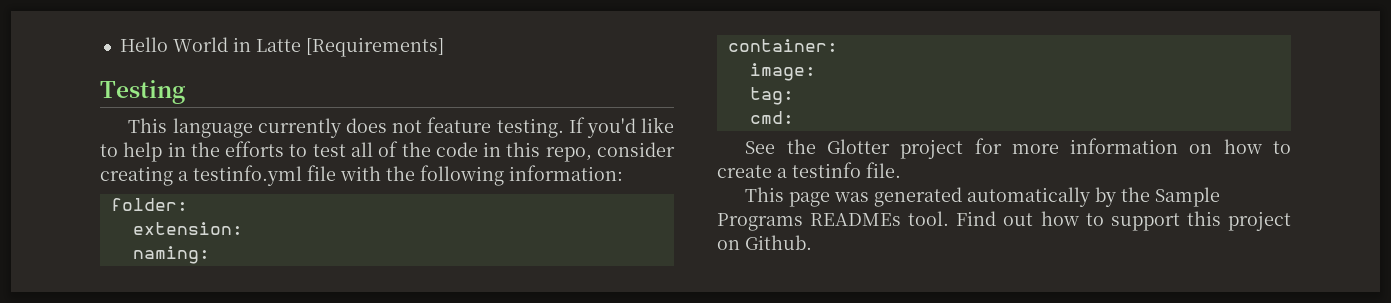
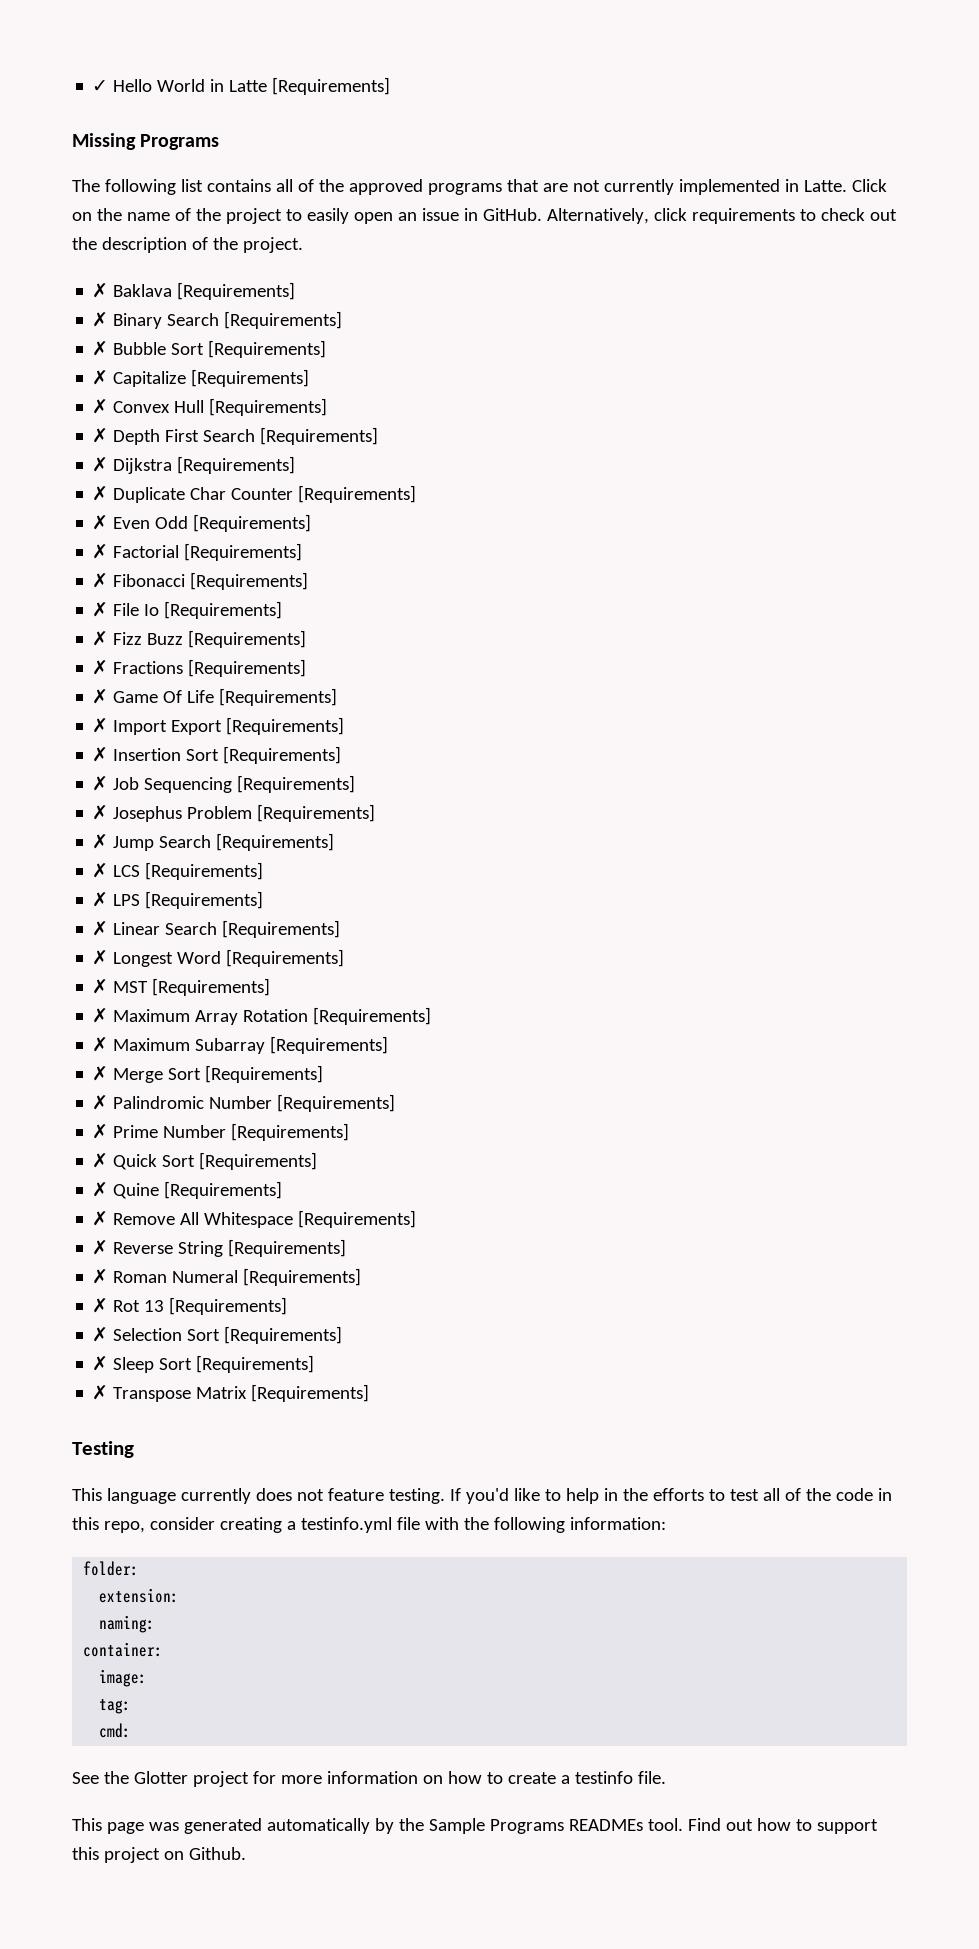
(119, 44) none -> [92,80,109,92] ✓
(444, 47) none -> [72,133,220,150] [72,179,887,195] [72,208,897,224] [72,237,303,253] [92,282,296,300] [92,311,343,329] [92,340,327,358] [92,369,310,387] [92,398,328,416] [92,427,379,445] [92,456,296,474] [92,485,417,503] [92,514,312,532] [92,543,303,561] [92,572,309,590] [92,601,283,619] [92,630,307,648] [92,659,307,677] [92,688,338,706] [92,717,345,735] [92,746,342,764] [92,775,356,793] [92,804,376,822] [92,833,335,851] [92,862,264,880] [92,891,264,909] [92,920,341,938] [92,949,345,967] [92,978,271,996] [92,1007,432,1025] [92,1036,389,1054] [92,1065,324,1083] [92,1094,396,1112] [92,1123,350,1141] [92,1152,318,1170] [92,1181,283,1199] [92,1210,417,1228] [92,1239,347,1257] [92,1268,362,1286] [92,1297,288,1315] [92,1326,343,1344] [92,1355,315,1373] [92,1384,370,1402] // Missing Programs // The following list contains all of the approved programs that are not currently implemented in Latte. Click on the name of the project to easily open an issue in GitHub. Alternatively, click requirements to check out the description of the project. // ✗ Baklava [Requirements] // ✗ Binary Search [Requirements] // ✗ Bubble Sort [Requirements] // ✗ Capitalize [Requirements] // ✗ Convex Hull [Requirements] // ✗ Depth First Search [Requirements] // ✗ Dijkstra [Requirements] // ✗ Duplicate Char Counter [Requirements] // ✗ Even Odd [Requirements] // ✗ Factorial [Requirements] // ✗ Fibonacci [Requirements] // ✗ File Io [Requirements] // ✗ Fizz Buzz [Requirements] // ✗ Fractions [Requirements] // ✗ Game Of Life [Requirements] // ✗ Import Export [Requirements] // ✗ Insertion Sort [Requirements] // ✗ Job Sequencing [Requirements] // ✗ Josephus Problem [Requirements] // ✗ Jump Search [Requirements] // ✗ LCS [Requirements] // ✗ LPS [Requirements] // ✗ Linear Search [Requirements] // ✗ Longest Word [Requirements] // ✗ MST [Requirements] // ✗ Maximum Array Rotation [Requirements] // ✗ Maximum Subarray [Requirements] // ✗ Merge Sort [Requirements] // ✗ Palindromic Number [Requirements] // ✗ Prime Number [Requirements] // ✗ Quick Sort [Requirements] // ✗ Quine [Requirements] // ✗ Remove All Whitespace [Requirements] // ✗ Reverse String [Requirements] // ✗ Roman Numeral [Requirements] // ✗ Rot 13 [Requirements] // ✗ Selection Sort [Requirements] // ✗ Sleep Sort [Requirements] // ✗ Transpose Matrix [Requirements]

